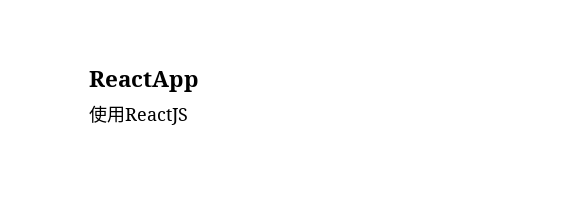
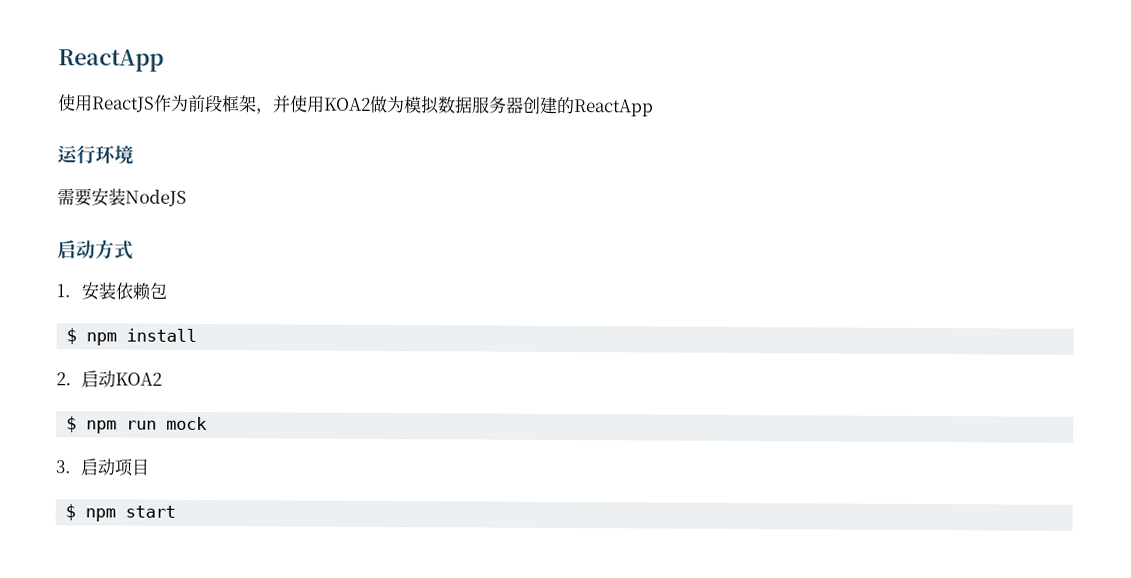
(188, 116) none -> [153,94,654,117] [57,145,134,165] [57,188,187,207] [57,239,134,260] [56,282,168,301] [66,328,198,346] [56,370,162,388] [66,416,208,434] [55,458,150,477] [65,504,177,522] 作为前段框架，并使用KOA2做为模拟数据服务器创建的ReactApp // 运行环境 // 需要安装NodeJS // 启动方式 // 1.安装依赖包 // $ npm install // 2.启动KOA2 // $ npm run mock // 3.启动项目 // $ npm start

